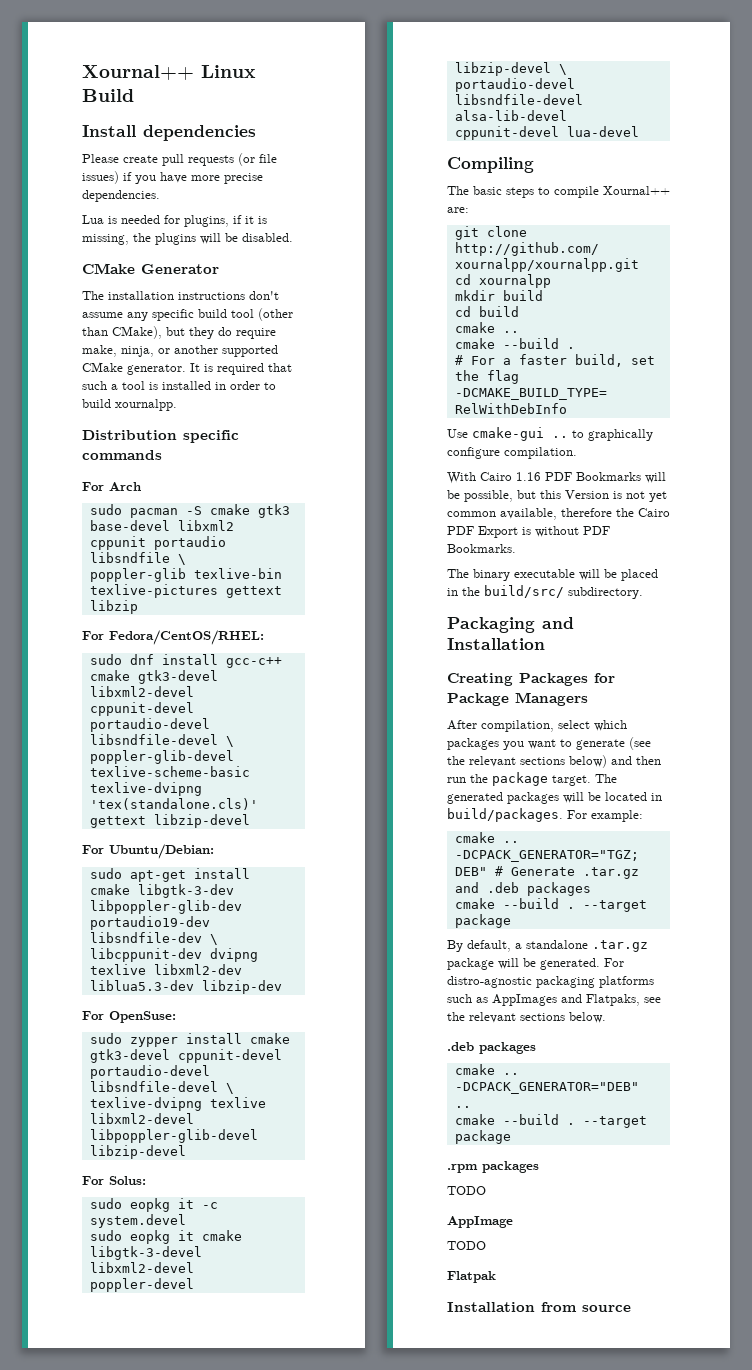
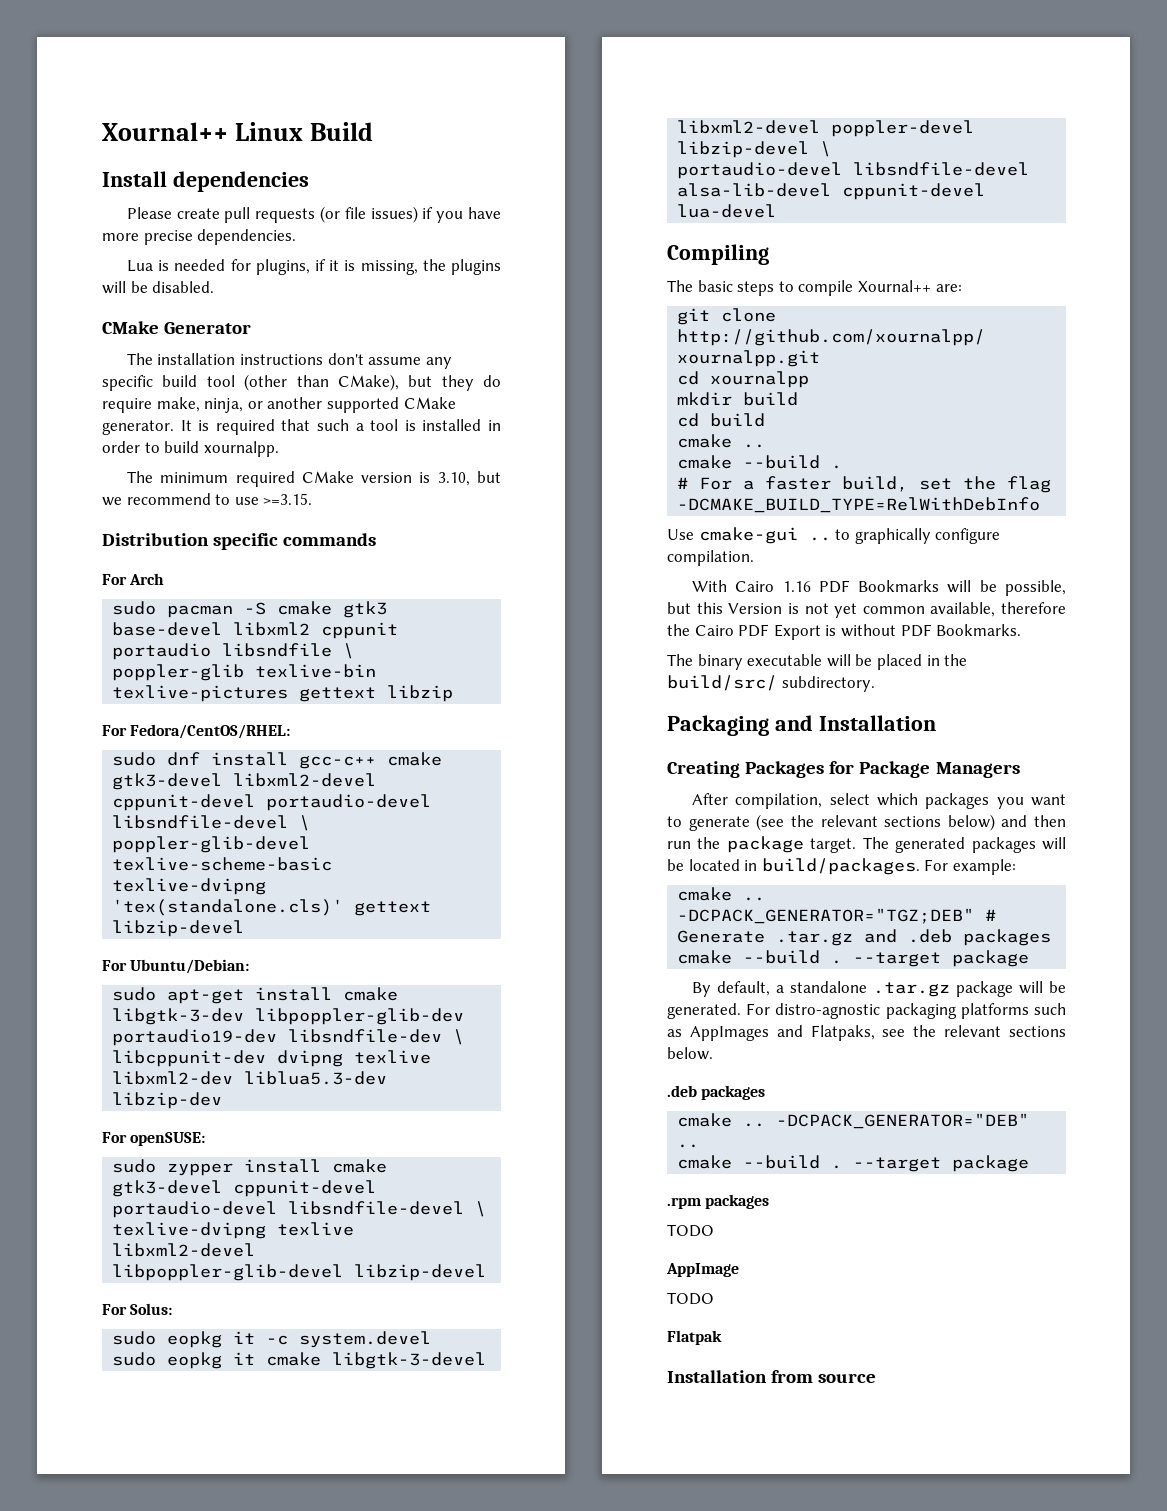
(177, 405) none -> [126,471,502,487] [102,493,313,506] // The minimum required CMake version is 3.10, but we recommend to use >=3.15.
[109,1011,176,1023] OpenSuse: -> [130,1132,206,1146] openSUSE:

